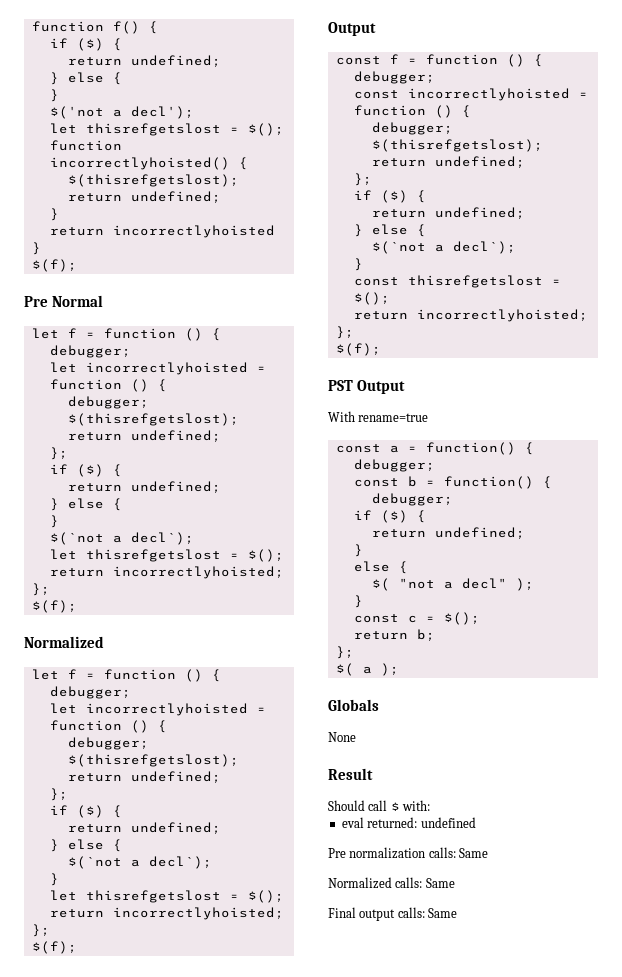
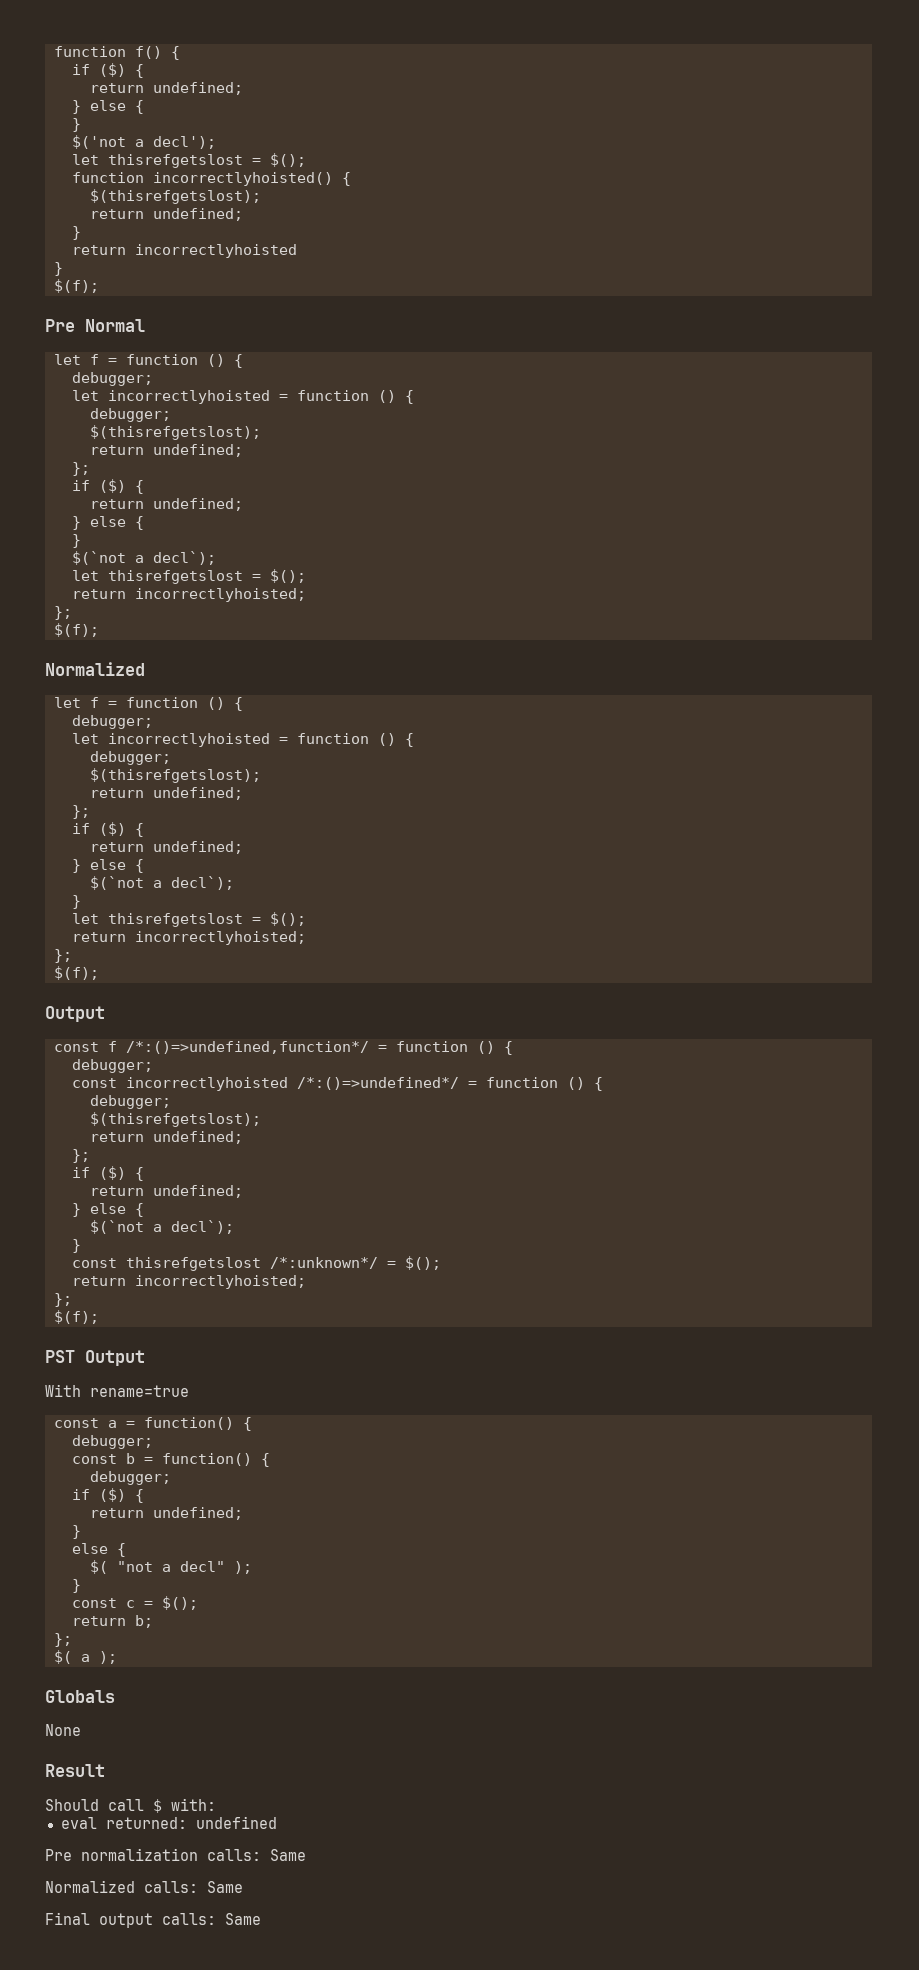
(399, 59) none -> [125,1041,369,1054] /*:()=>undefined,function*/
(570, 94) none -> [296,1077,459,1090] /*:()=>undefined*/
(543, 281) none -> [269,1257,378,1269] /*:unknown*/

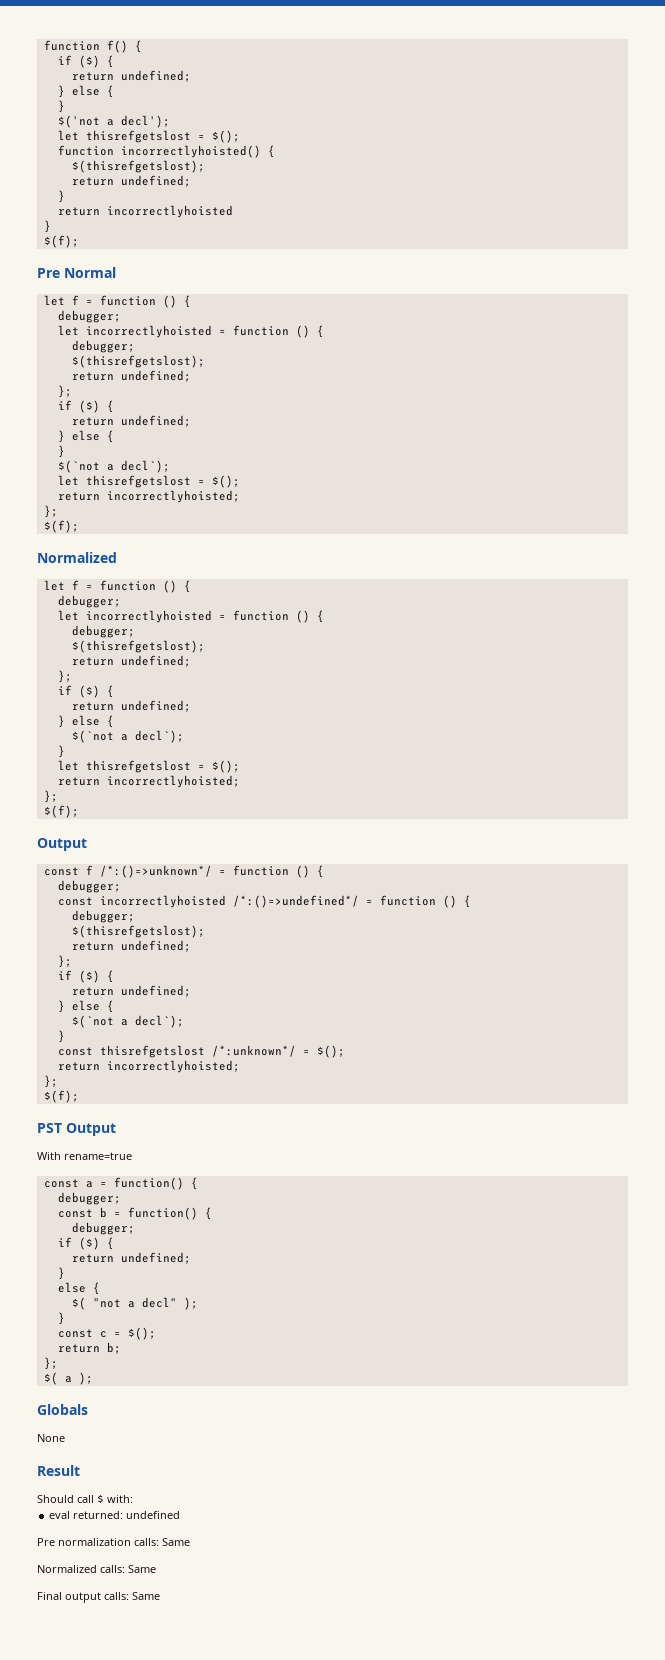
[125,1041,369,1054] /*:()=>undefined,function*/ -> [99,865,212,878] /*:()=>unknown*/

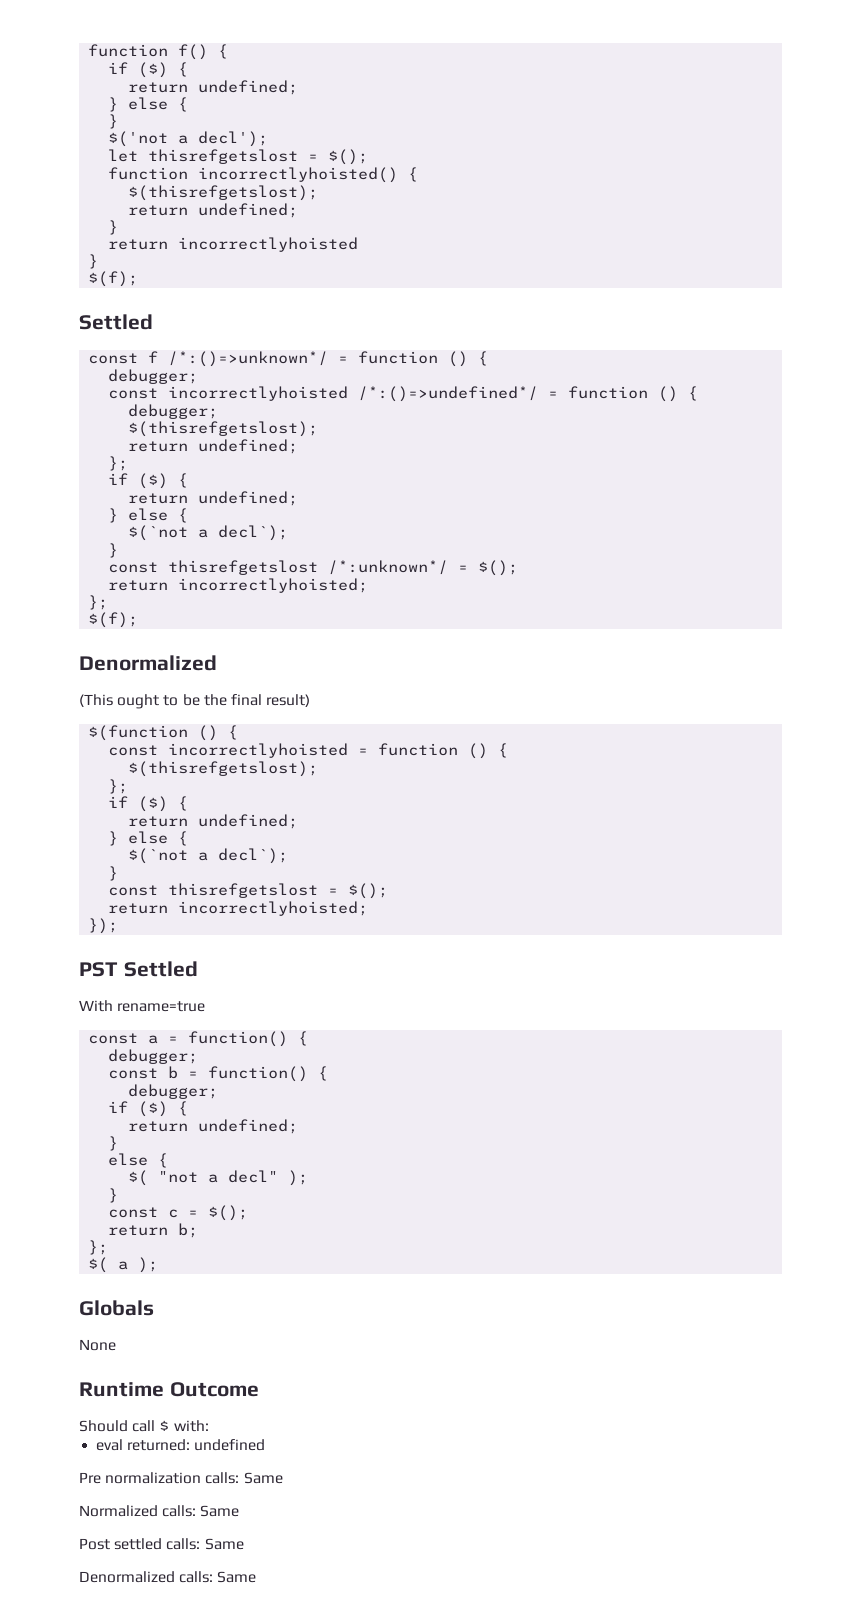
[37,267,116,278] [43,295,191,308] [57,310,121,323] [57,325,324,338] [71,340,135,353] [71,355,205,368] [71,370,191,382] [57,385,72,398] [57,400,114,413] [71,415,191,427] [57,430,114,443] [57,445,65,458] [57,460,170,473] [57,475,240,488] [57,490,240,503] [43,505,58,518] [43,520,79,533] [37,552,117,563] [43,580,191,593] [57,595,121,608] [57,610,324,623] [71,625,135,638] [71,640,205,653] [71,655,191,667] [57,670,72,683] [57,685,114,698] [71,700,191,712] [57,715,114,728] [71,730,184,743] [57,745,65,758] [57,760,240,773] [57,775,240,788] [43,790,58,803] [43,805,79,818] [37,838,87,851] Pre Normal // let f = function () { // debugger; // let incorrectlyhoisted = function () { // debugger; // $(thisrefgetslost); // return undefined; // }; // if ($) { // return undefined; // } else { // } // $(`not a decl`); // let thisrefgetslost = $(); // return incorrectlyhoisted; // }; // $(f); // Normalized // let f = function () { // debugger; // let incorrectlyhoisted = function () { // debugger; // $(thisrefgetslost); // return undefined; // }; // if ($) { // return undefined; // } else { // $(`not a decl`); // } // let thisrefgetslost = $(); // return incorrectlyhoisted; // }; // $(f); // Output -> [79,314,153,330] Settled
(79, 1096) none -> [79,655,217,671] [79,694,311,709] [88,725,239,741] [108,743,509,759] [128,761,319,777] [108,779,129,794] [108,796,189,812] [128,814,299,829] [108,831,189,846] [128,848,289,864] [108,866,119,881] [108,883,389,899] [108,901,369,916] [88,918,119,934] // Denormalized // (This ought to be the final result) // $(function () { // const incorrectlyhoisted = function () { // $(thisrefgetslost); // }; // if ($) { // return undefined; // } else { // $(`not a decl`); // } // const thisrefgetslost = $(); // return incorrectlyhoisted; // });
[66,1123,116,1136] Output -> [123,961,198,977] Settled
[37,1465,80,1476] Result -> [79,1382,259,1397] Runtime Outcome
[37,1592,160,1603] Final output calls: Same -> [79,1538,244,1550] [79,1571,257,1583] Post settled calls: Same // Denormalized calls: Same

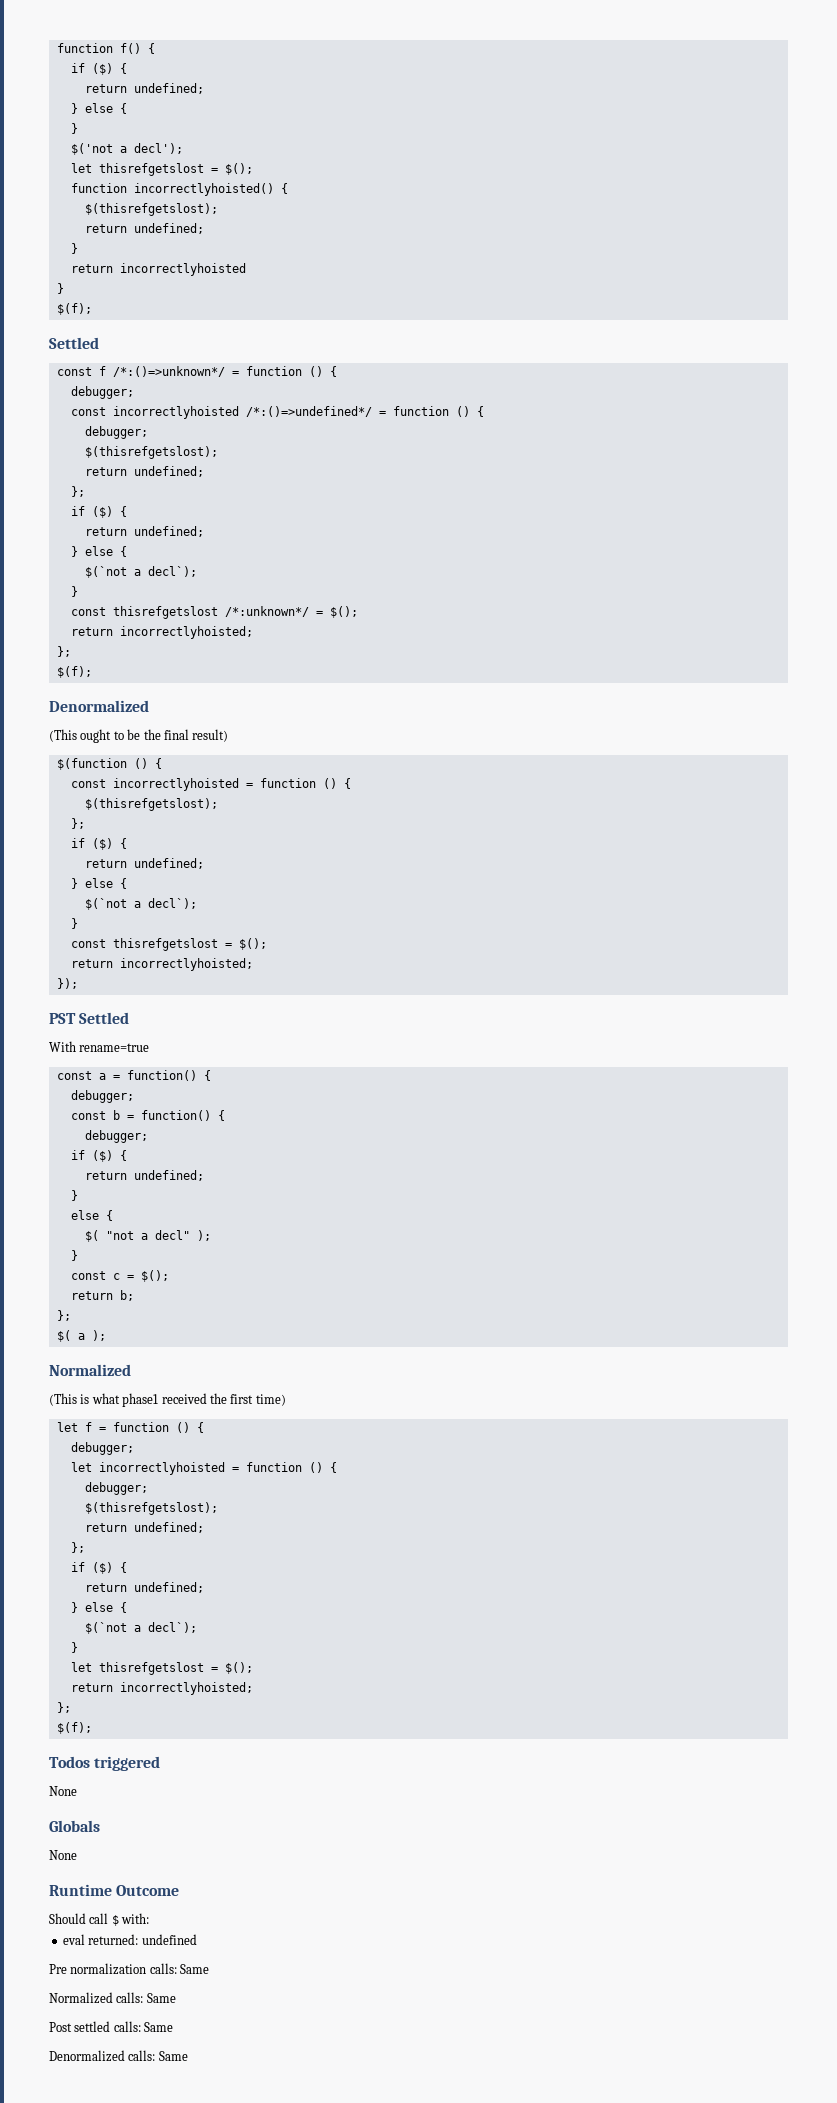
(159, 1265) none -> [49,1364,131,1376] [49,1393,286,1407] [56,1422,204,1433] [70,1442,134,1455] [70,1462,337,1475] [84,1482,148,1495] [84,1502,218,1515] [84,1522,204,1533] [70,1542,85,1553] [70,1562,127,1574] [84,1582,204,1593] [70,1602,127,1613] [84,1622,197,1634] [70,1642,78,1653] [70,1662,253,1675] [70,1682,253,1695] [56,1702,71,1713] [56,1722,92,1734] [49,1756,161,1771] [49,1786,77,1796] // Normalized // (This is what phase1 received the first time) // let f = function () { // debugger; // let incorrectlyhoisted = function () { // debugger; // $(thisrefgetslost); // return undefined; // }; // if ($) { // return undefined; // } else { // $(`not a decl`); // } // let thisrefgetslost = $(); // return incorrectlyhoisted; // }; // $(f); // Todos triggered // None

